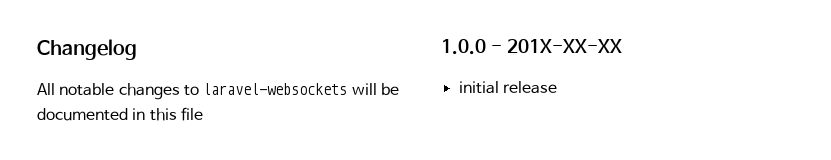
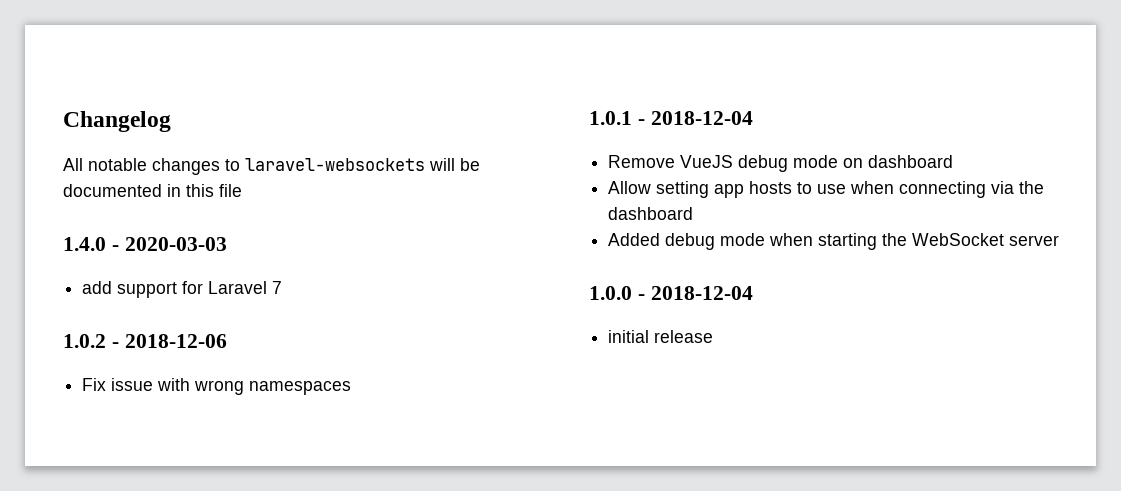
(203, 114) none -> [63,237,227,251] [82,281,283,298] [63,334,227,348] [82,378,352,395] [589,111,753,125] [608,155,954,172] [608,181,1045,198] [608,207,694,220] [608,233,1060,250] // 1.4.0 - 2020-03-03 // add support for Laravel 7 // 1.0.2 - 2018-12-06 // Fix issue with wrong namespaces // 1.0.1 - 2018-12-04 // Remove VueJS debug mode on dashboard // Allow setting app hosts to use when connecting via the dashboard // Added debug mode when starting the WebSocket server
[506,39,622,53] 201X-XX-XX -> [650,286,753,300] 2018-12-04

